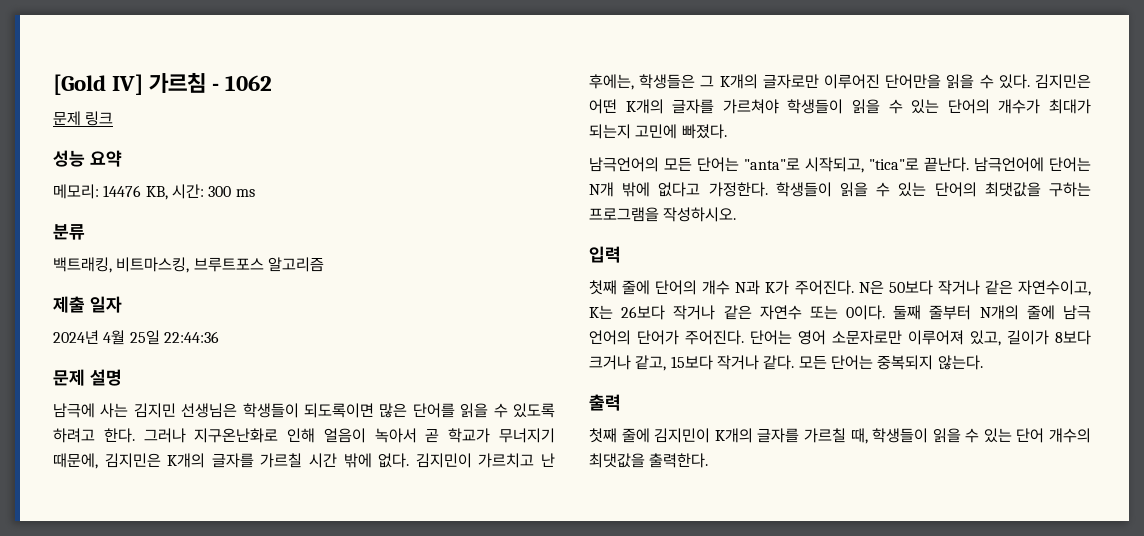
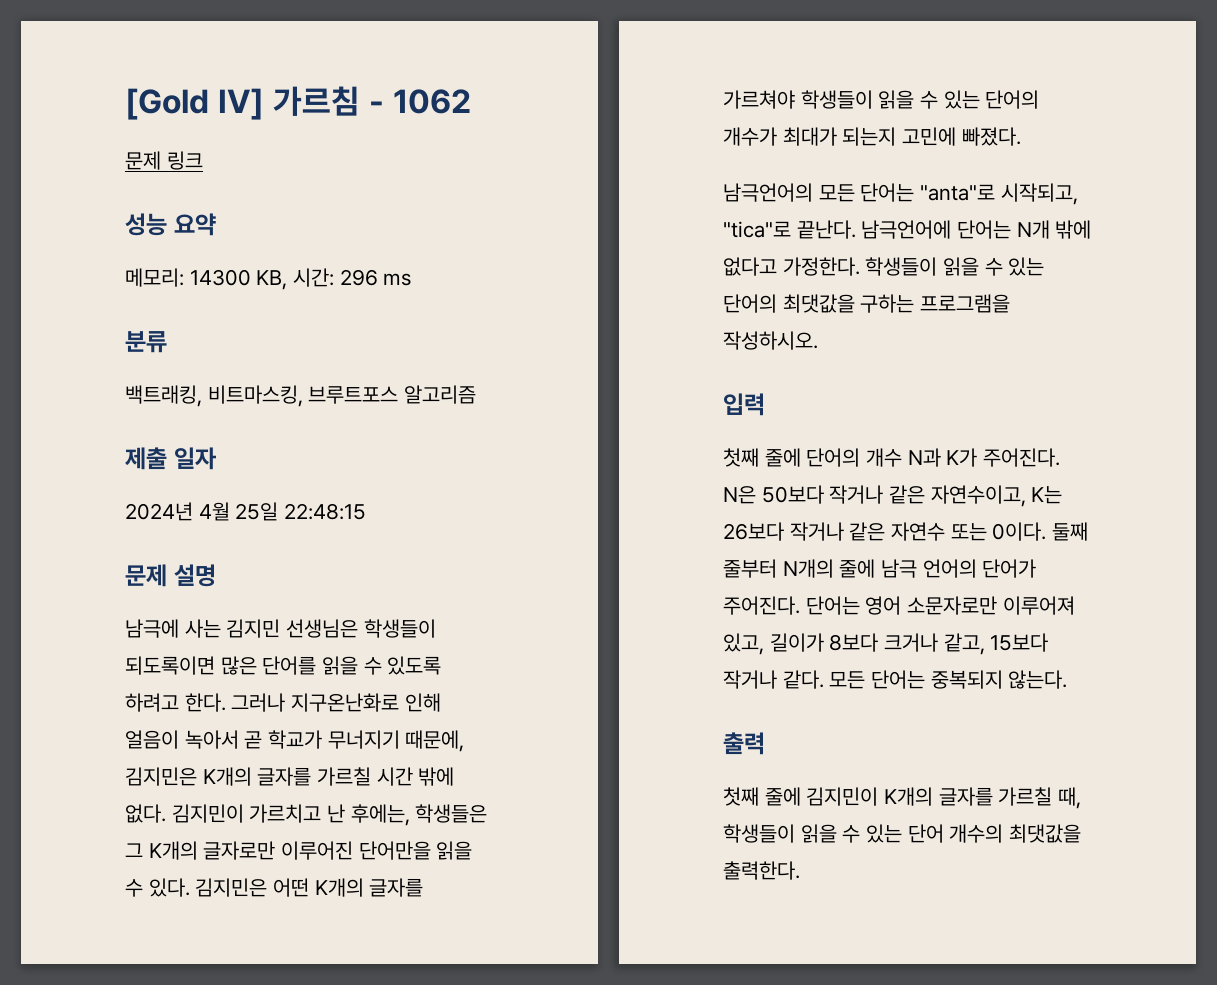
[103,185,142,197] 14476 -> [189,269,251,286] 14300
[208,186,232,197] 300 -> [339,269,378,286] 296
[163,331,219,343] 22:44:36 -> [284,503,367,520] 22:48:15

